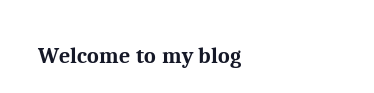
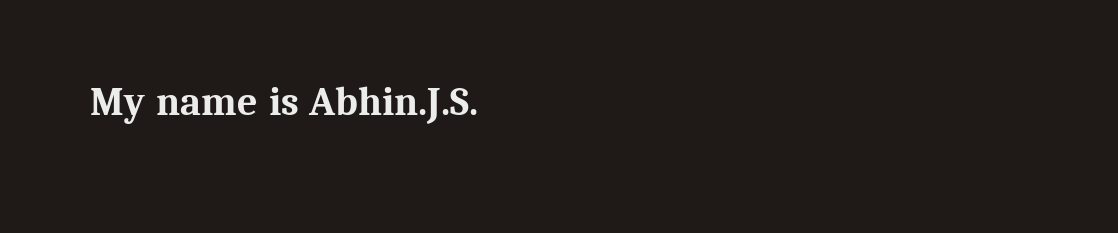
[37,47,242,68] Welcome to my blog -> [90,86,479,124] My name is Abhin.J.S.

